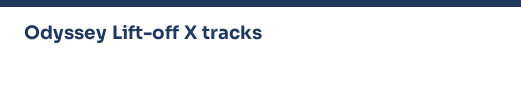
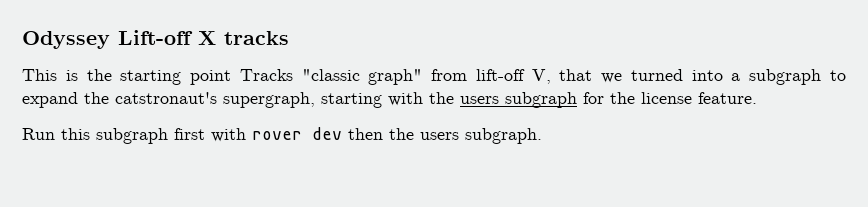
(262, 32) none -> [22,69,846,85] [22,92,757,108] [22,127,542,144] // This is the starting point Tracks "classic graph" from lift-off V, that we turned into a subgraph to expand the catstronaut's supergraph, starting with the users subgraph for the license feature. // Run this subgraph first with rover dev then the users subgraph.

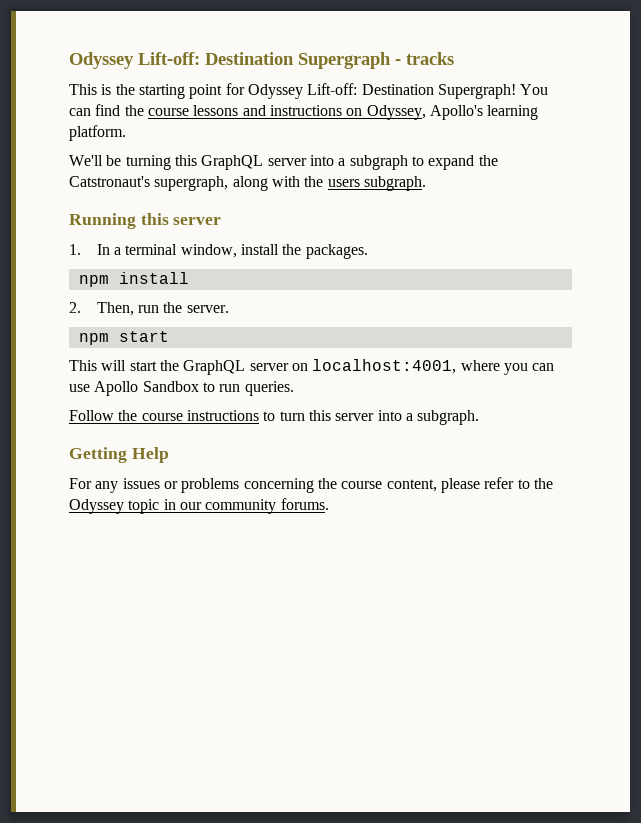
[22,30,216,49] Odyssey Lift-off X -> [69,52,401,69] Odyssey Lift-off: Destination Supergraph -
[239,69,683,85] Tracks "classic graph" from lift-off V, that we turned -> [225,83,549,99] [69,104,539,120] [69,125,126,141] [69,155,307,170] for Odyssey Lift-off: Destination Supergraph! You can find the course lessons and instructions on Odyssey, Apollo's learning platform. // We'll be turning this GraphQL server
[115,92,757,108] [22,127,542,144] catstronaut's supergraph, starting with the users subgraph for the license feature. // Run this subgraph first with rover dev then the users subgraph. -> [69,176,426,191] [69,213,222,229] [69,244,368,259] [78,272,189,287] [69,302,229,316] [78,331,169,345] [69,359,555,375] [69,381,294,396] [69,410,480,425] [69,447,169,463] [69,477,553,493] [69,498,329,514] Catstronaut's supergraph, along with the users subgraph. // Running this server // 1. In a terminal window, install the packages. // npm install // 2. Then, run the server. // npm start // This will start the GraphQL server on localhost:4001, where you can use Apollo Sandbox to run queries. // Follow the course instructions to turn this server into a subgraph. // Getting Help // For any issues or problems concerning the course content, please refer to the Odyssey topic in our community forums.

